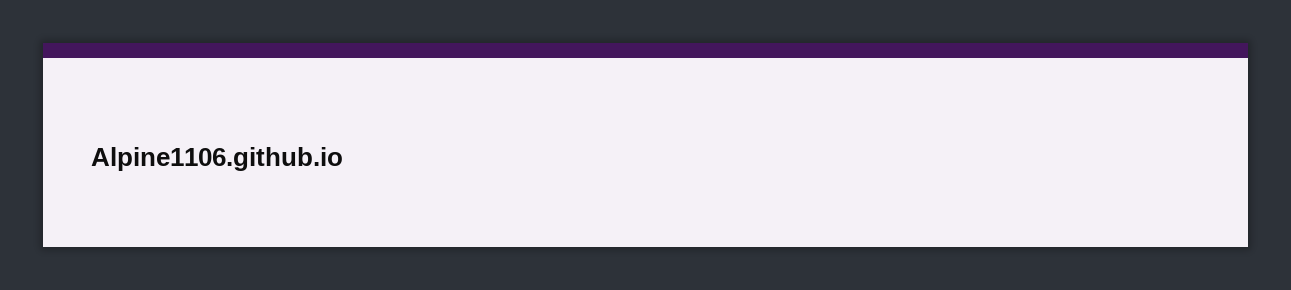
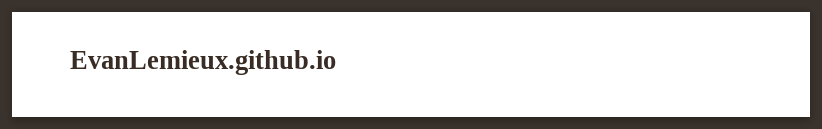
[91,147,343,171] Alpine1106.github.io -> [70,50,336,75] EvanLemieux.github.io

